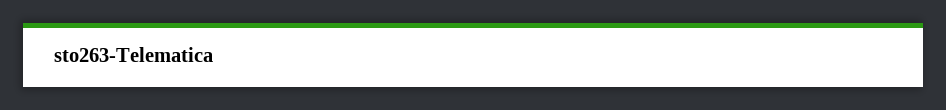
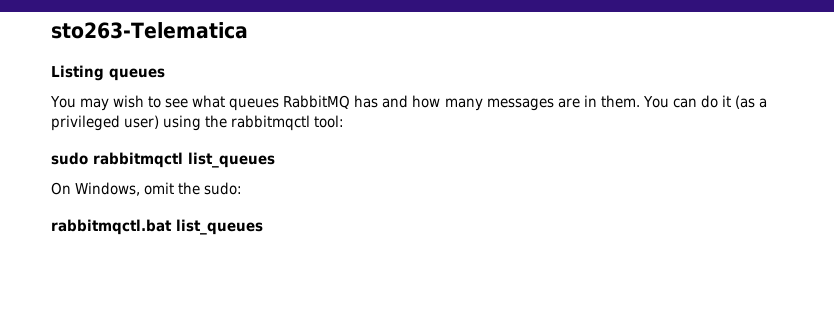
(213, 54) none -> [51,65,165,81] [50,95,768,111] [51,115,345,131] [51,152,275,168] [51,182,243,196] [51,219,263,235] // Listing queues // You may wish to see what queues RabbitMQ has and how many messages are in them. You can do it (as a privileged user) using the rabbitmqctl tool: // sudo rabbitmqctl list_queues // On Windows, omit the sudo: // rabbitmqctl.bat list_queues

